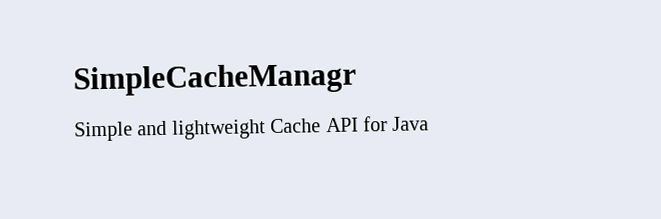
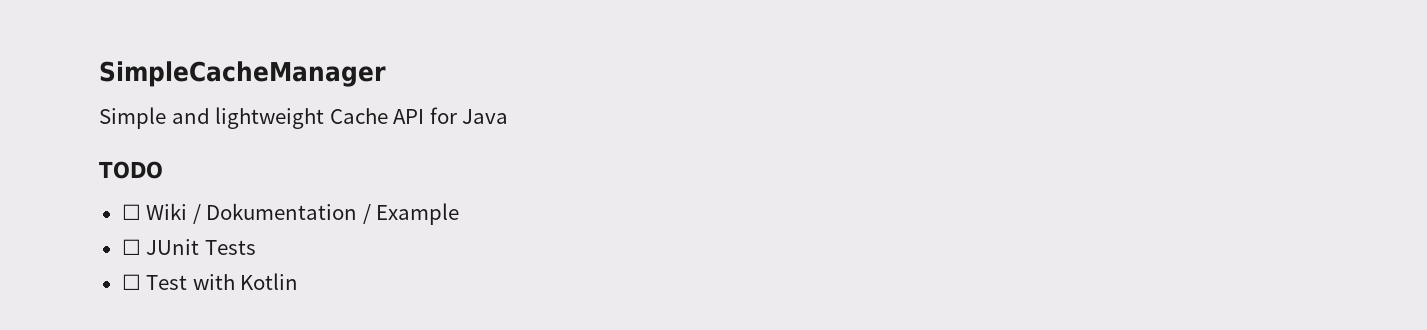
[73,62,357,97] SimpleCacheManagr -> [99,61,386,87] SimpleCacheManager
(430, 123) none -> [99,161,163,179] [121,203,460,225] [121,239,256,255] [121,273,299,290] // TODO // ☐ Wiki / Dokumentation / Example // ☐ JUnit Tests // ☐ Test with Kotlin

